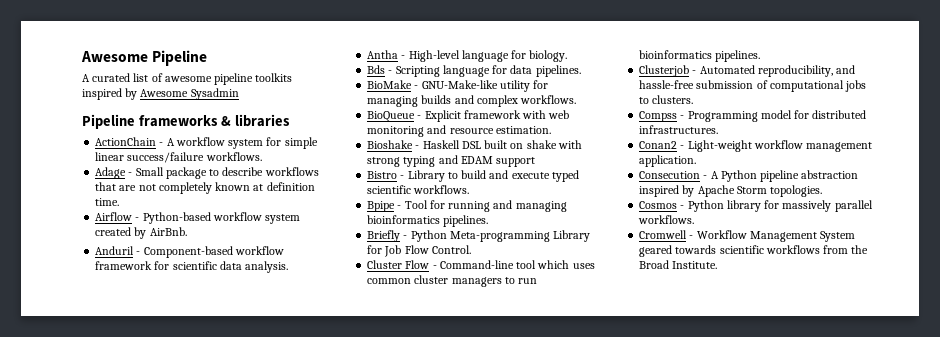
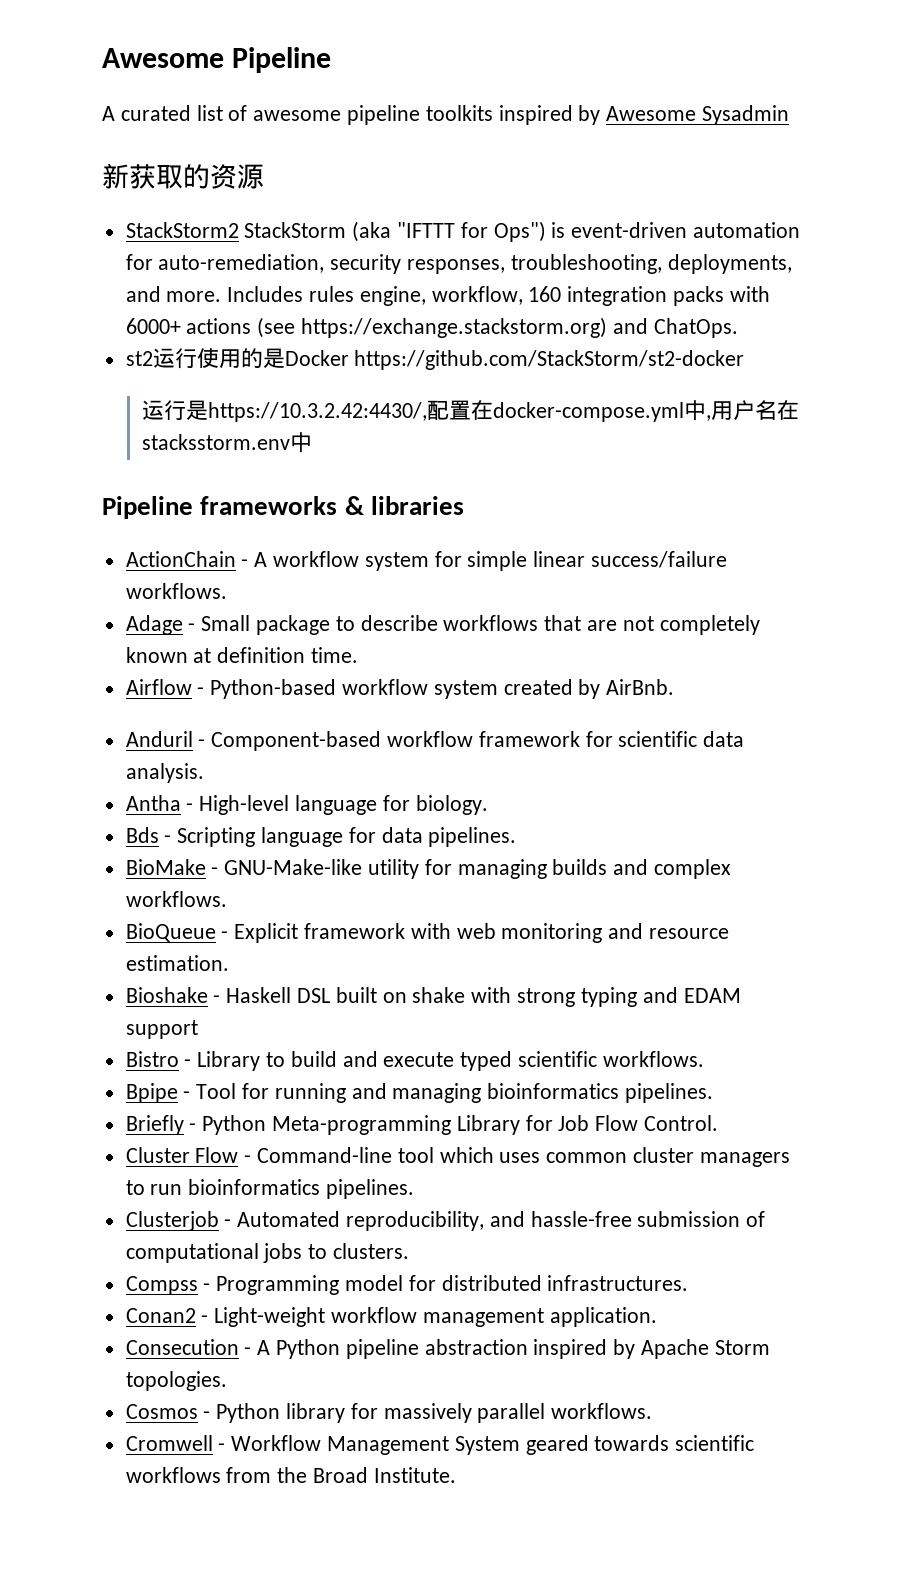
(239, 94) none -> [102,163,264,189] [125,221,801,242] [125,254,792,274] [125,286,770,306] [125,317,738,338] [125,348,745,370] [142,400,800,422] [142,432,313,453] // 新获取的资源 // StackStorm2 StackStorm (aka "IFTTT for Ops") is event-driven automation for auto-remediation, security responses, troubleshooting, deployments, and more. Includes rules engine, workflow, 160 integration packs with 6000+ actions (see https://exchange.stackstorm.org) and ChatOps. // st2运行使用的是Docker https://github.com/StackStorm/st2-docker // 运行是https://10.3.2.42:4430/,配置在docker-compose.yml中,用户名在stacksstorm.env中

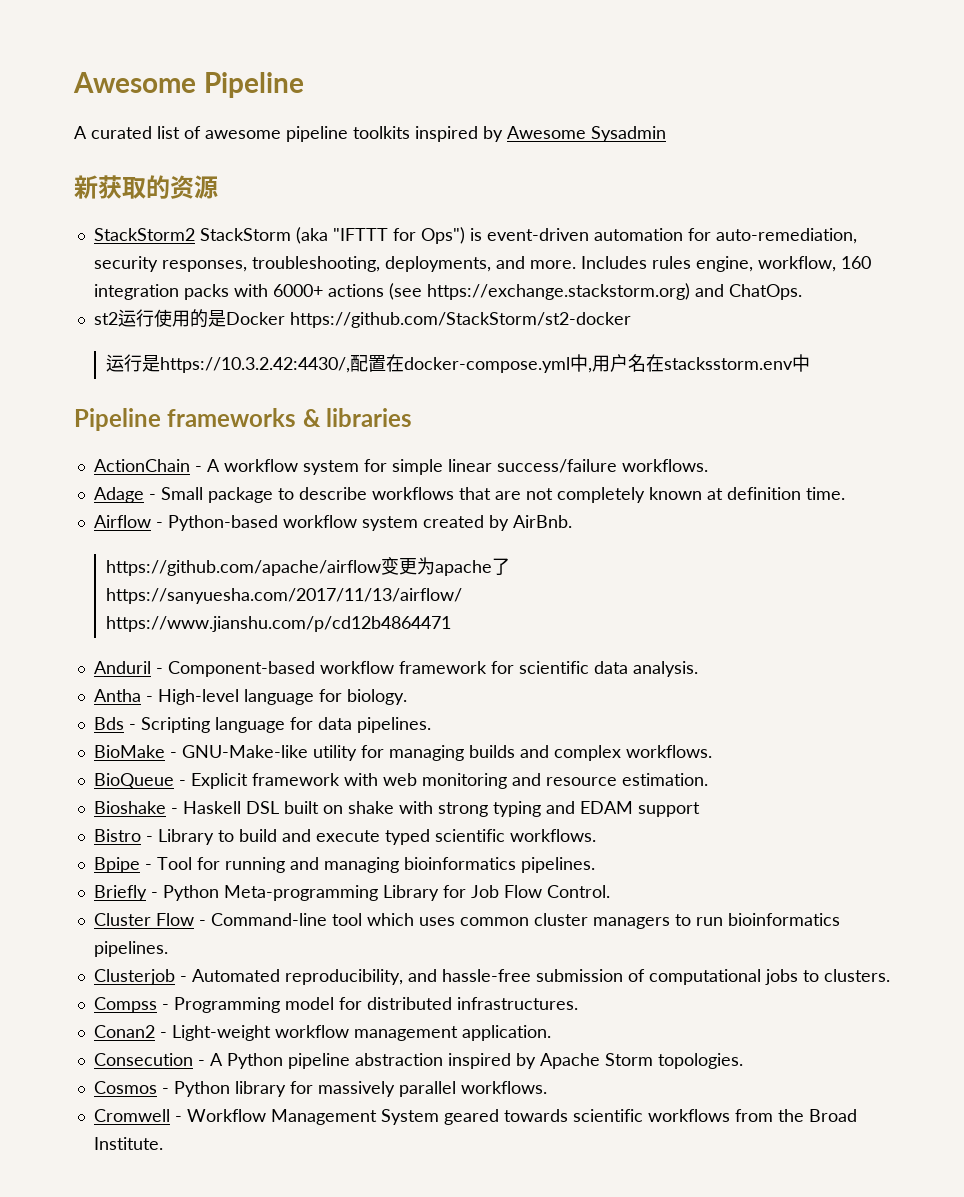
(675, 687) none -> [106,557,511,576] [106,588,463,604] [106,616,452,632] // https://github.com/apache/airflow变更为apache了 // https://sanyuesha.com/2017/11/13/airflow/ // https://www.jianshu.com/p/cd12b4864471

